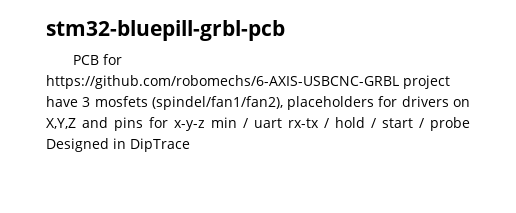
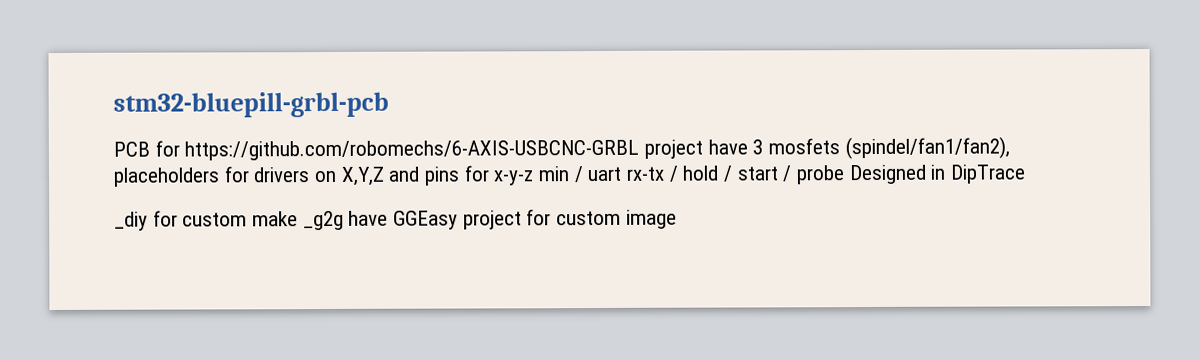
(190, 145) none -> [114,209,677,231] // _diy for custom make _g2g have GGEasy project for custom image

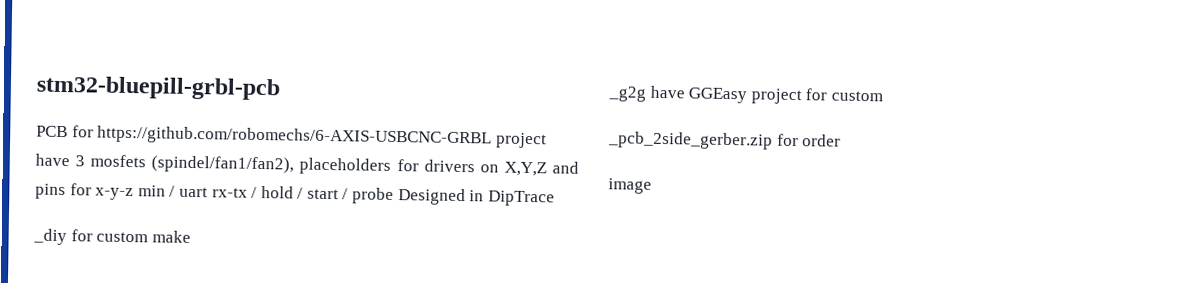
(299, 219) none -> (191, 236) //
(622, 218) none -> [608,131,842,150] // _pcb_2side_gerber.zip for order //

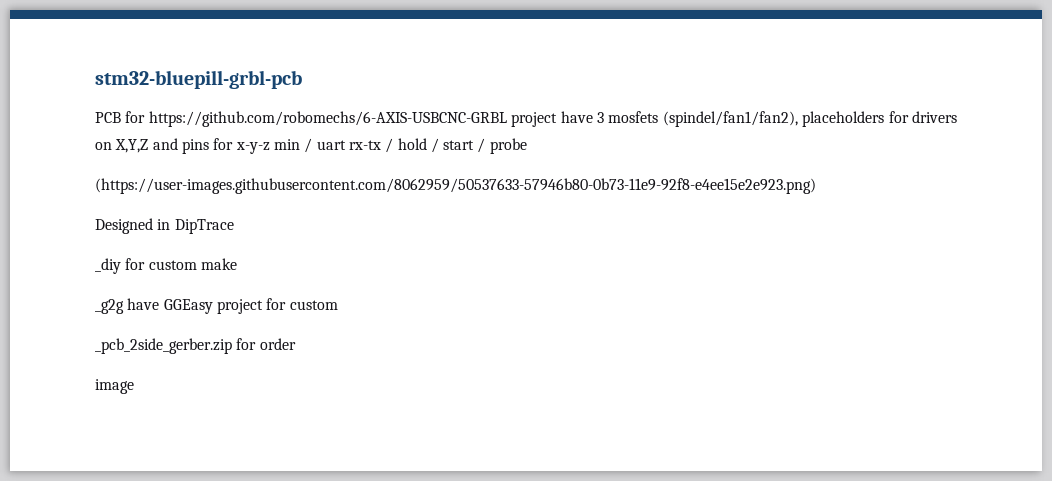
(395, 196) none -> [95,178,816,194] // (https://user-images.githubusercontent.com/8062959/50537633-57946b80-0b73-11e9-92f8-e4ee15e2e923.png) //

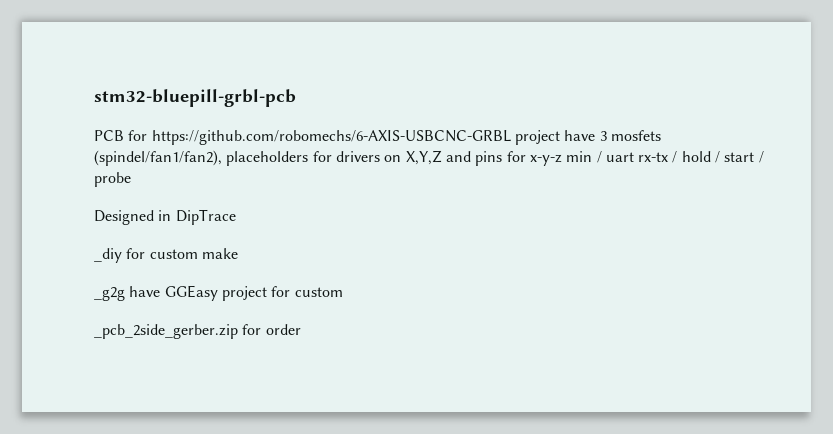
[95,178,816,194] // (https://user-images.githubusercontent.com/8062959/50537633-57946b80-0b73-11e9-92f8-e4ee15e2e923.png) -> (131, 179) none
[95,379,134,394] // image -> (301, 329) none

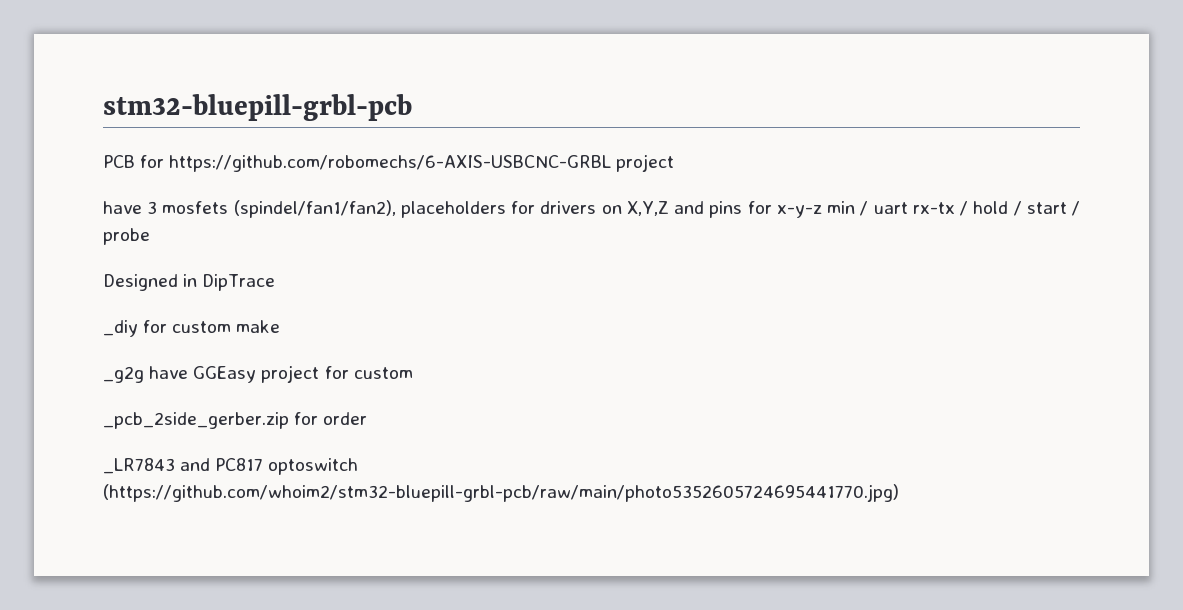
(560, 137) none -> (675, 163) //
(301, 329) none -> [103,458,359,475] [103,484,899,502] // _LR7843 and PC817 optoswitch (https://github.com/whoim2/stm32-bluepill-grbl-pcb/raw/main/photo5352605724695441770.jpg)

